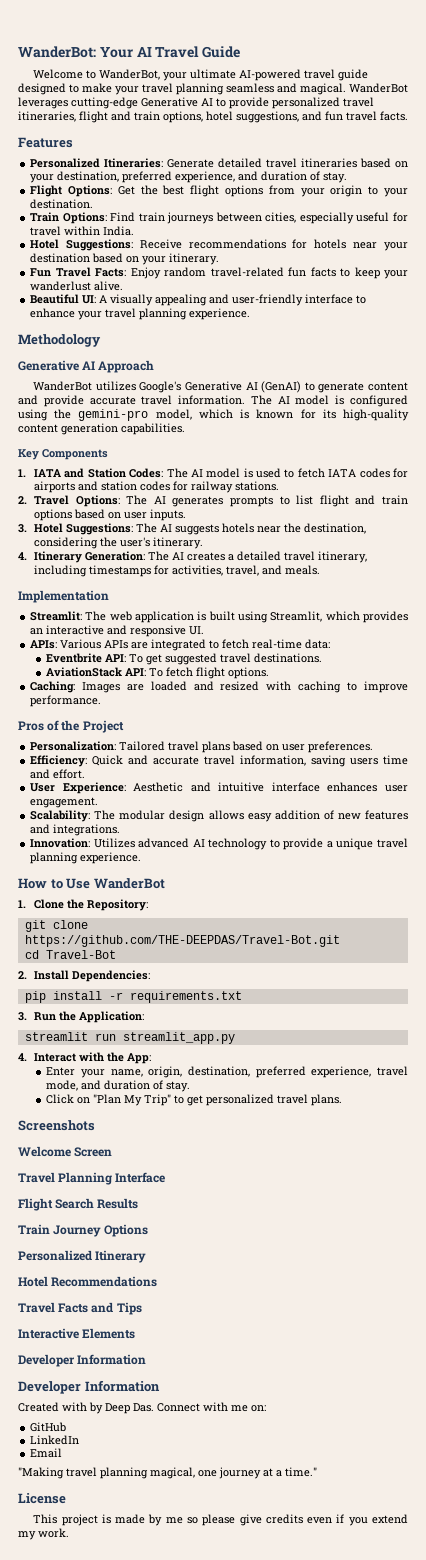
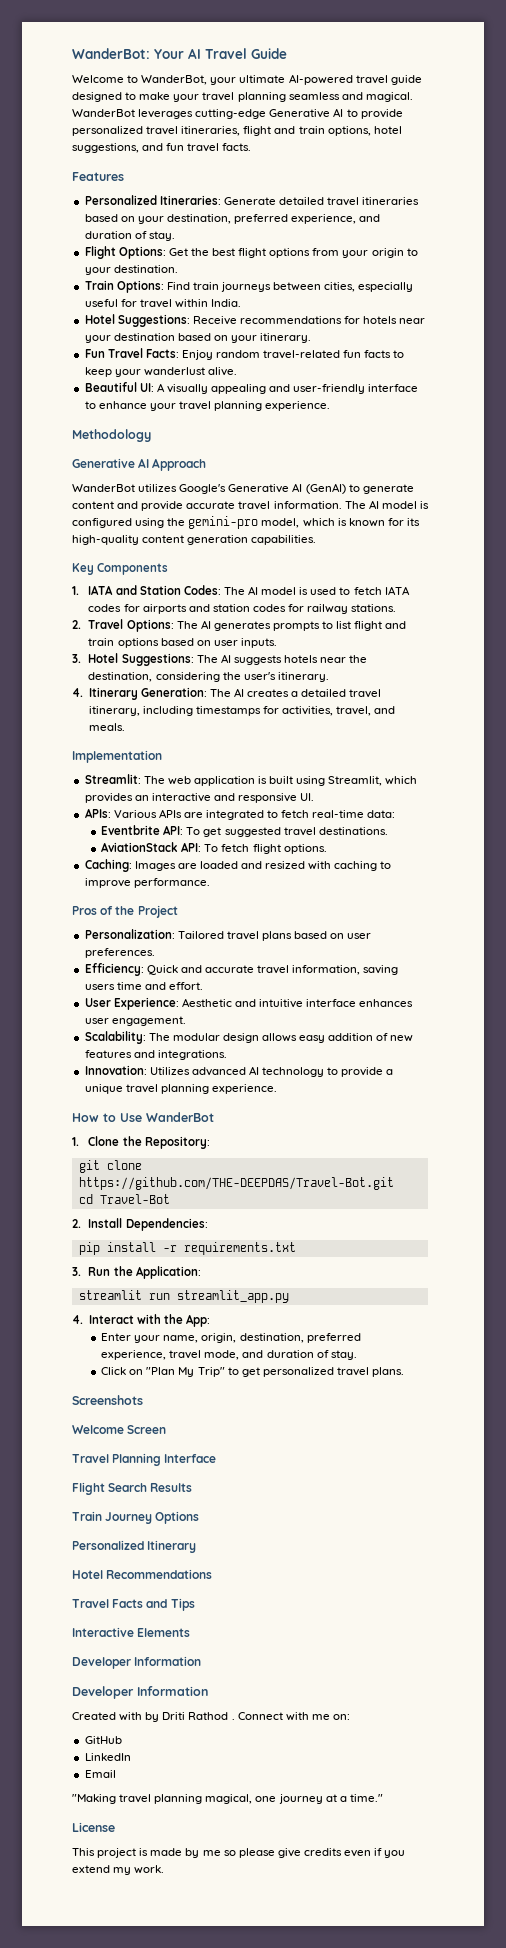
[105,1403,154,1414] Deep Das. -> [162,1712,235,1720] Driti Rathod .

